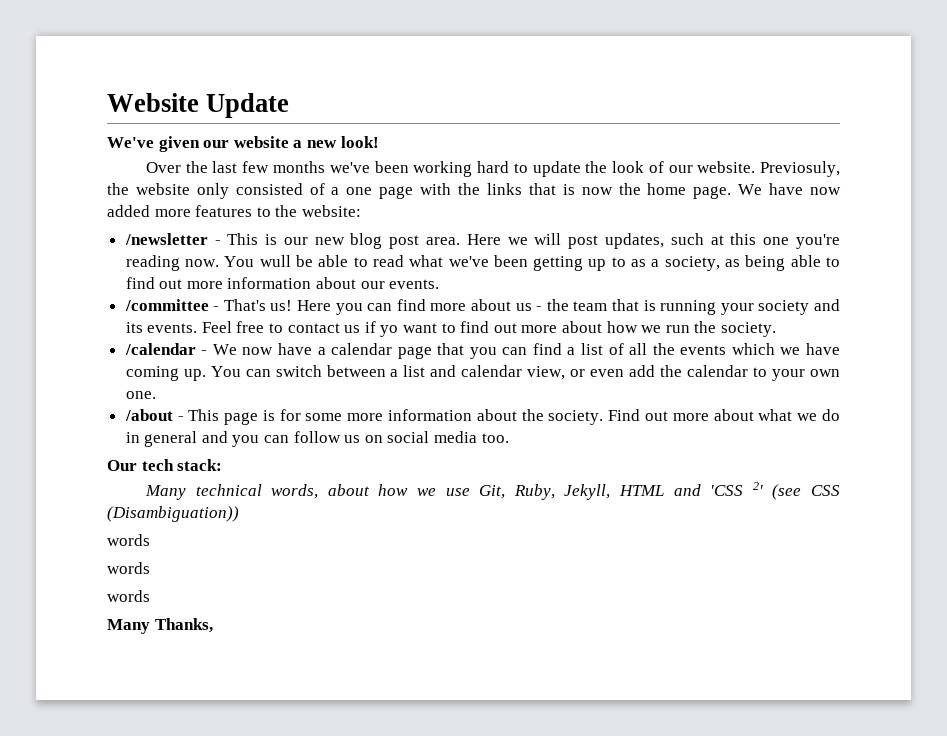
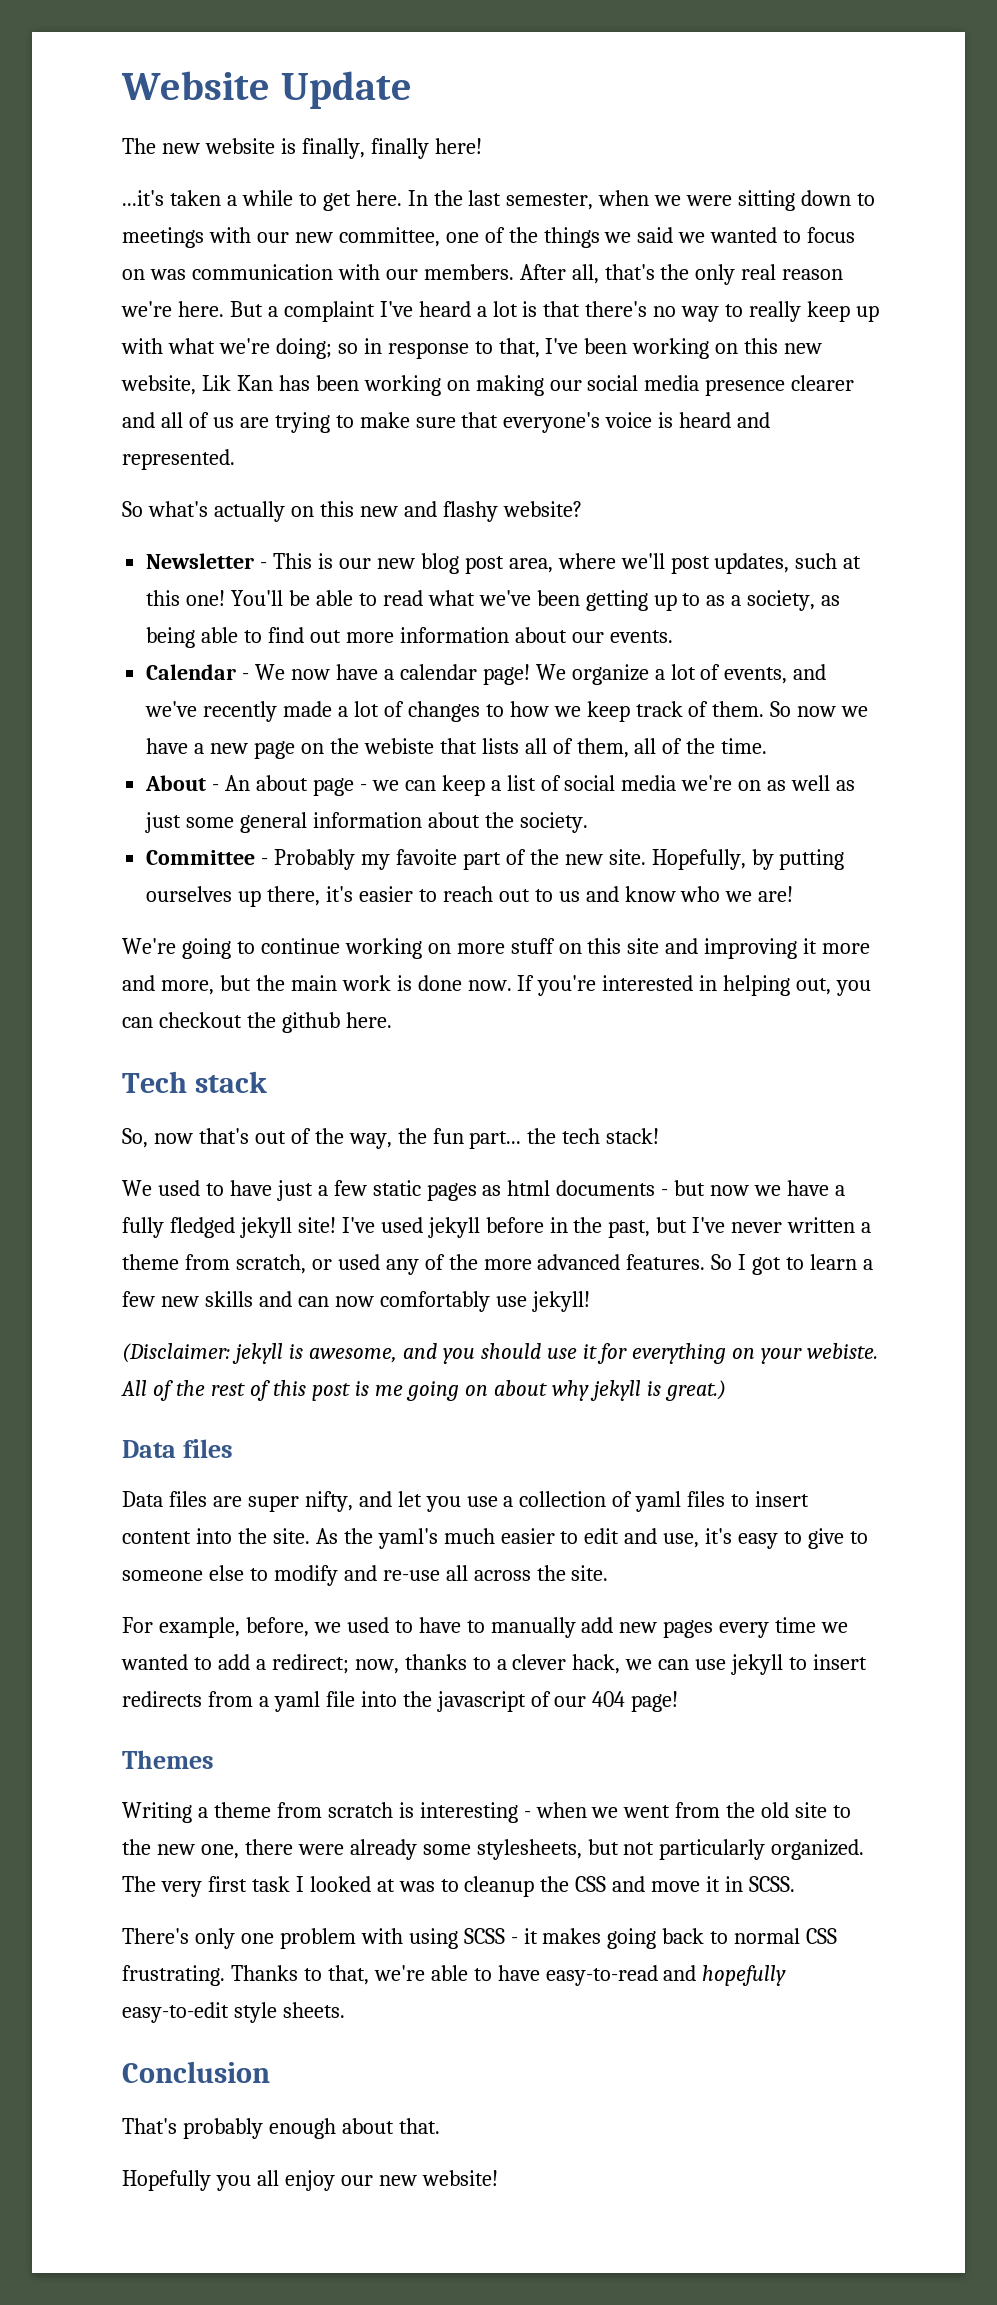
[107,136,379,152] [145,161,841,177] [107,183,842,199] [107,205,361,217] [124,233,208,245] We've given our website a new look! // Over the last few months we've been working hard to update the look of our website. Previosuly, the website only consisted of a one page with the links that is now the home page. We have now added more features to the website: // /newsletter -> [122,138,482,159] [122,190,876,211] [122,227,856,248] [122,264,844,285] [121,301,879,322] [121,338,823,359] [121,375,855,396] [122,412,771,433] [122,449,235,470] [122,501,582,522] [146,553,255,569] The new website is finally, finally here! // ...it's taken a while to get here. In the last semester, when we were sitting down to meetings with our new committee, one of the things we said we wanted to focus on was communication with our members. After all, that's the only real reason we're here. But a complaint I've heard a lot is that there's no way to really keep up with what we're doing; so in response to that, I've been working on this new website, Lik Kan has been working on making our social media presence clearer and all of us are trying to make sure that everyone's voice is heard and represented. // So what's actually on this new and flashy website? // Newsletter
[426,233,562,245] area. Here we will -> [508,553,665,573] area, where we'll
[763,234,840,249] [125,255,291,271] one you're reading now. You wull -> [186,590,284,606] one! You'll
[124,299,840,315] [125,321,776,337] [124,343,196,355] /committee - That's us! Here you can find more about us - the team that is running your society and its events. Feel free to contact us if yo want to find out more about how we run the society. // /calendar -> [146,664,237,680] Calendar
[397,343,840,359] [125,365,840,381] [125,391,156,399] [124,409,841,425] [125,431,509,447] [107,459,223,471] [144,482,841,500] [107,506,239,522] [107,534,150,546] [107,562,150,574] [107,590,150,602] [107,618,213,634] page that you can find a list of all the events which we have coming up. You can switch between a list and calendar view, or even add the calendar to your own one. // /about - This page is for some more information about the society. Find out more about what we do in general and you can follow us on social media too. // Our tech stack: // Many technical words, about how we use Git, Ruby, Jekyll, HTML and 'CSS 2' (see CSS (Disambiguation)) // words // words // words // Many Thanks, -> [482,664,827,685] [145,701,869,722] [146,738,768,759] [145,775,856,796] [145,812,588,833] [146,849,845,870] [146,886,794,907] [122,938,871,959] [122,975,872,996] [122,1012,392,1033] [122,1071,267,1093] [122,1128,660,1149] [122,1180,845,1201] [122,1217,872,1238] [122,1254,874,1275] [122,1291,590,1312] [122,1343,879,1364] [121,1380,727,1401] [122,1439,233,1458] [122,1491,810,1512] [122,1528,868,1549] [122,1565,609,1586] [122,1617,849,1638] [121,1654,868,1675] [122,1691,679,1712] [122,1750,214,1769] [122,1802,852,1823] [122,1839,865,1860] [122,1876,796,1897] [122,1928,838,1949] [122,1965,787,1986] [122,2002,345,2023] [122,2061,270,2083] [122,2118,440,2139] [122,2170,498,2191] page! We organize a lot of events, and we've recently made a lot of changes to how we keep track of them. So now we have a new page on the webiste that lists all of them, all of the time. // About - An about page - we can keep a list of social media we're on as well as just some general information about the society. // Committee - Probably my favoite part of the new site. Hopefully, by putting ourselves up there, it's easier to reach out to us and know who we are! // We're going to continue working on more stuff on this site and improving it more and more, but the main work is done now. If you're interested in helping out, you can checkout the github here. // Tech stack // So, now that's out of the way, the fun part... the tech stack! // We used to have just a few static pages as html documents - but now we have a fully fledged jekyll site! I've used jekyll before in the past, but I've never written a theme from scratch, or used any of the more advanced features. So I got to learn a few new skills and can now comfortably use jekyll! // (Disclaimer: jekyll is awesome, and you should use it for everything on your webiste. All of the rest of this post is me going on about why jekyll is great.) // Data files // Data files are super nifty, and let you use a collection of yaml files to insert content into the site. As the yaml's much easier to edit and use, it's easy to give to someone else to modify and re-use all across the site. // For example, before, we used to have to manually add new pages every time we wanted to add a redirect; now, thanks to a clever hack, we can use jekyll to insert redirects from a yaml file into the javascript of our 404 page! // Themes // Writing a theme from scratch is interesting - when we went from the old site to the new one, there were already some stylesheets, but not particularly organized. The very first task I looked at was to cleanup the CSS and move it in SCSS. // There's only one problem with using SCSS - it makes going back to normal CSS frustrating. Thanks to that, we're able to have easy-to-read and hopefully easy-to-edit style sheets. // Conclusion // That's probably enough about that. // Hopefully you all enjoy our new website!

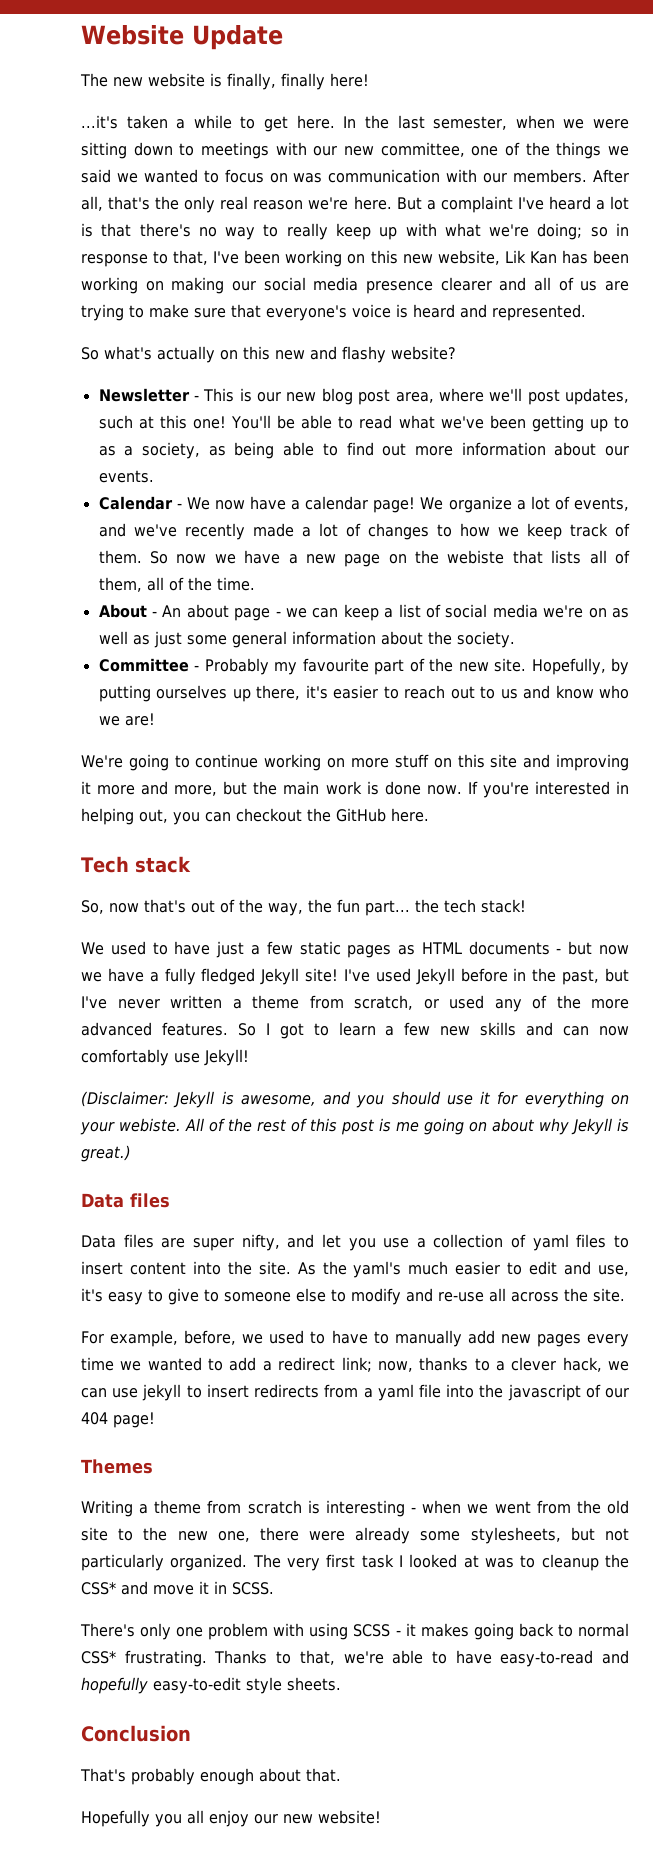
[395,849,457,865] favoite -> [302,658,369,672] favourite
[281,1012,340,1033] github -> [336,808,386,822] GitHub
[507,1180,551,1196] html -> [421,942,462,954] HTML
[239,1217,292,1238] jekyll -> [260,968,300,985] Jekyll
[427,1217,480,1238] jekyll -> [415,968,455,985] Jekyll
[531,1291,590,1312] jekyll! -> [204,1049,249,1066] Jekyll!
[231,1343,283,1364] jekyll -> [173,1091,215,1108] Jekyll
[590,1380,642,1401] jekyll -> [571,1118,612,1135] Jekyll
[271,1654,349,1674] redirect; -> [278,1357,372,1372] redirect link;
[575,1876,607,1892] CSS -> [81,1582,116,1595] CSS*
[806,1928,838,1944] CSS -> [81,1651,116,1664] CSS*

